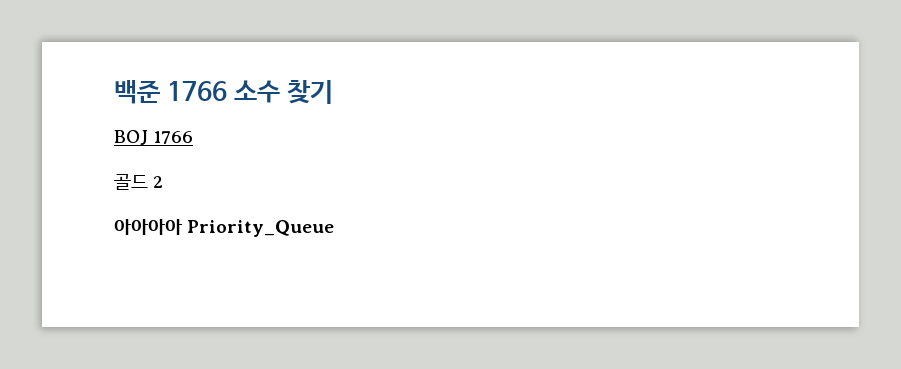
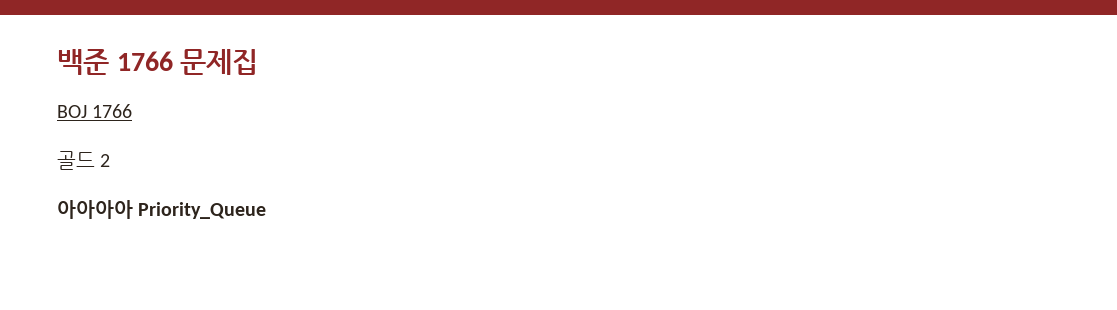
[233,80,333,104] 소수 찾기 -> [180,49,259,75] 문제집

